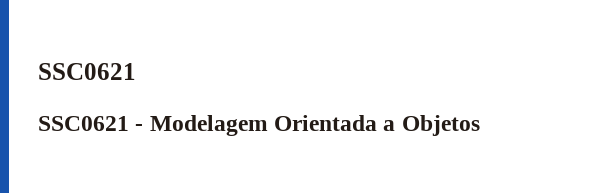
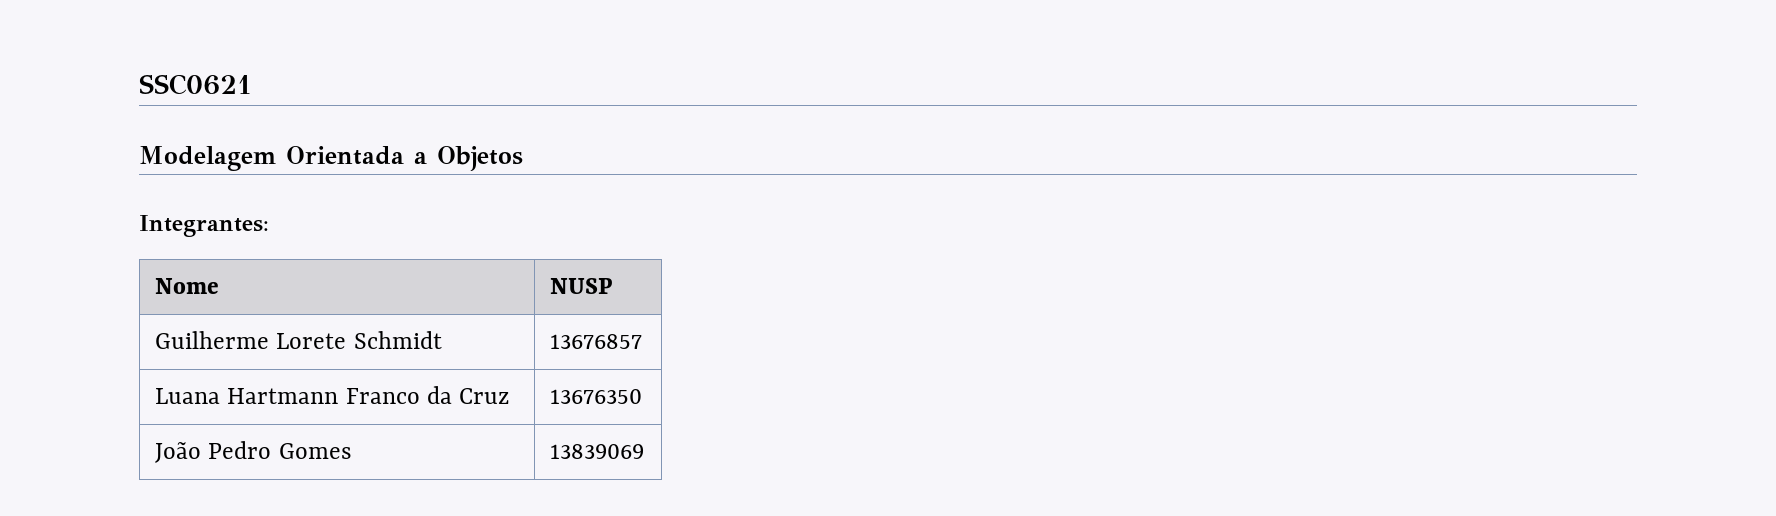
[38,116,144,131] SSC0621 - -> (252, 84) none
(480, 125) none -> [139,215,269,237] [155,278,220,294] [550,278,613,294] [155,331,442,349] [550,334,643,349] [155,386,509,404] [550,389,643,404] [155,441,352,463] [550,444,645,459] // Integrantes: // Nome | NUSP // Guilherme Lorete Schmidt | 13676857 // Luana Hartmann Franco da Cruz | 13676350 // João Pedro Gomes | 13839069

